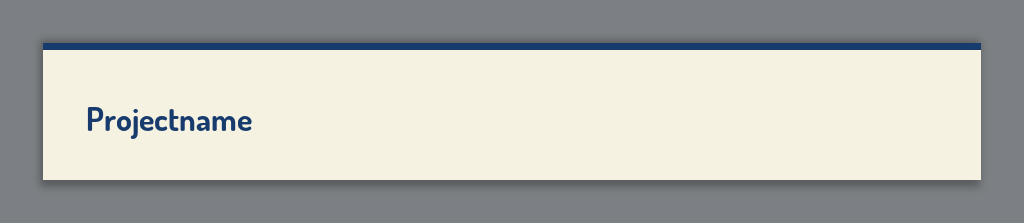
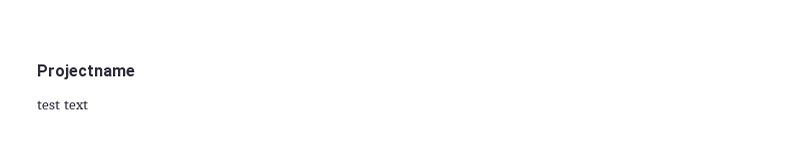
(252, 123) none -> [37,100,89,110] // test text

